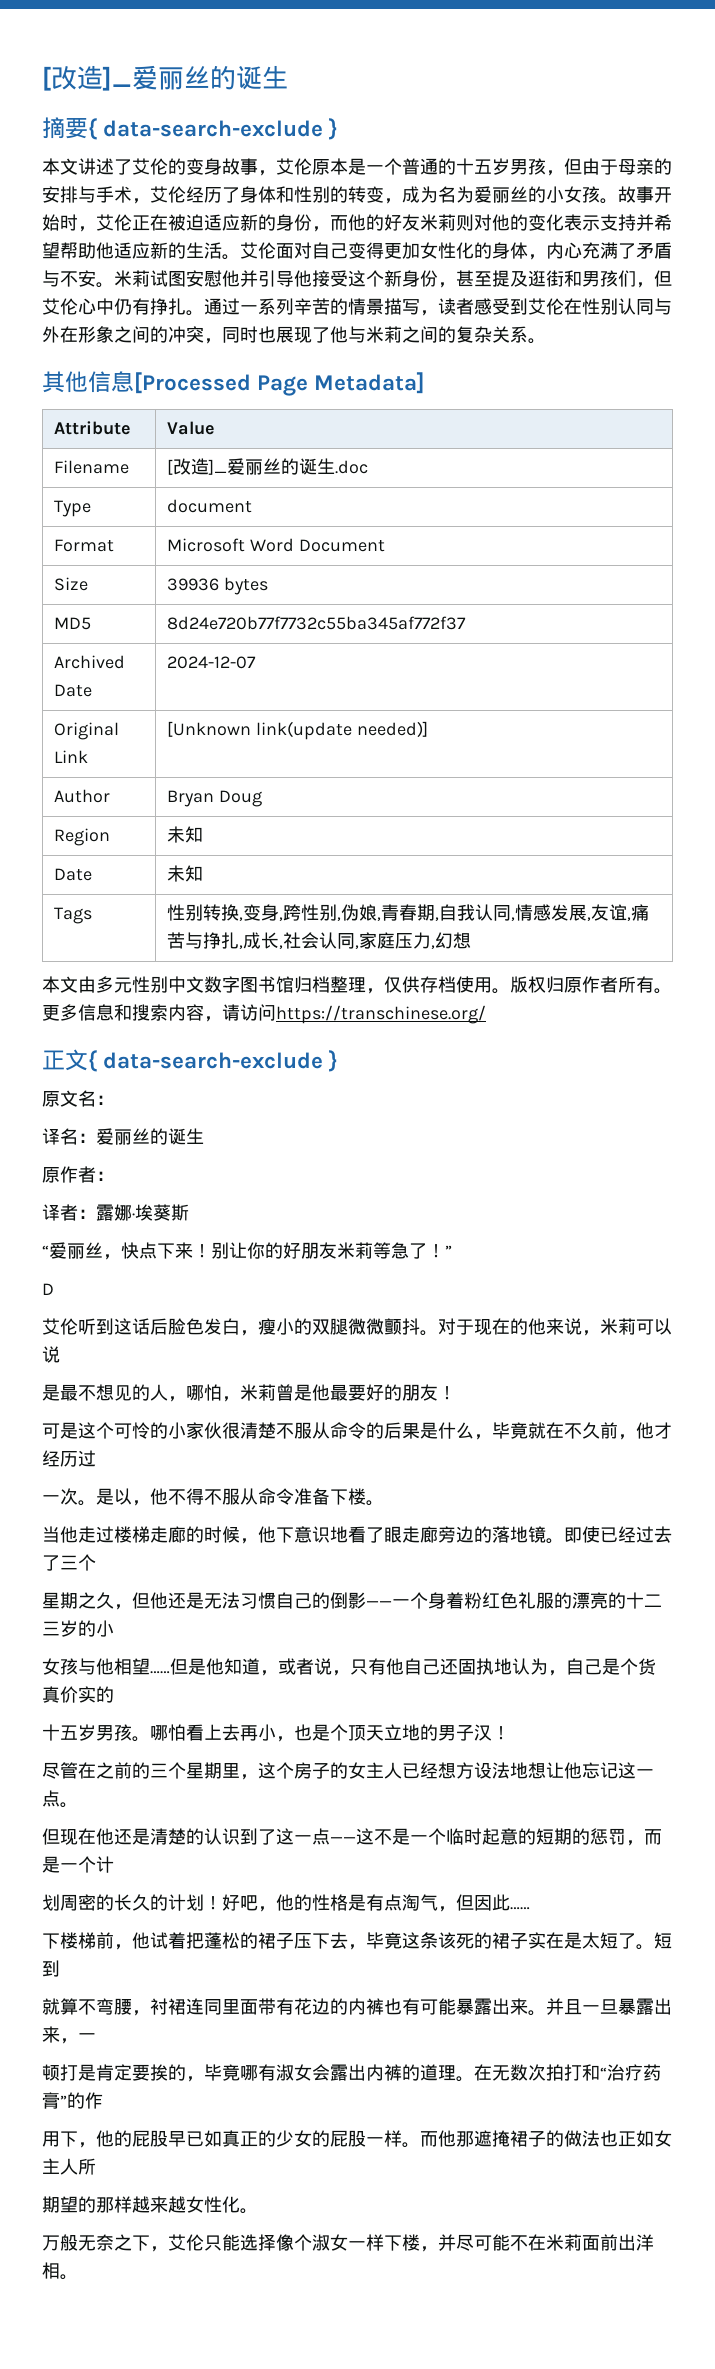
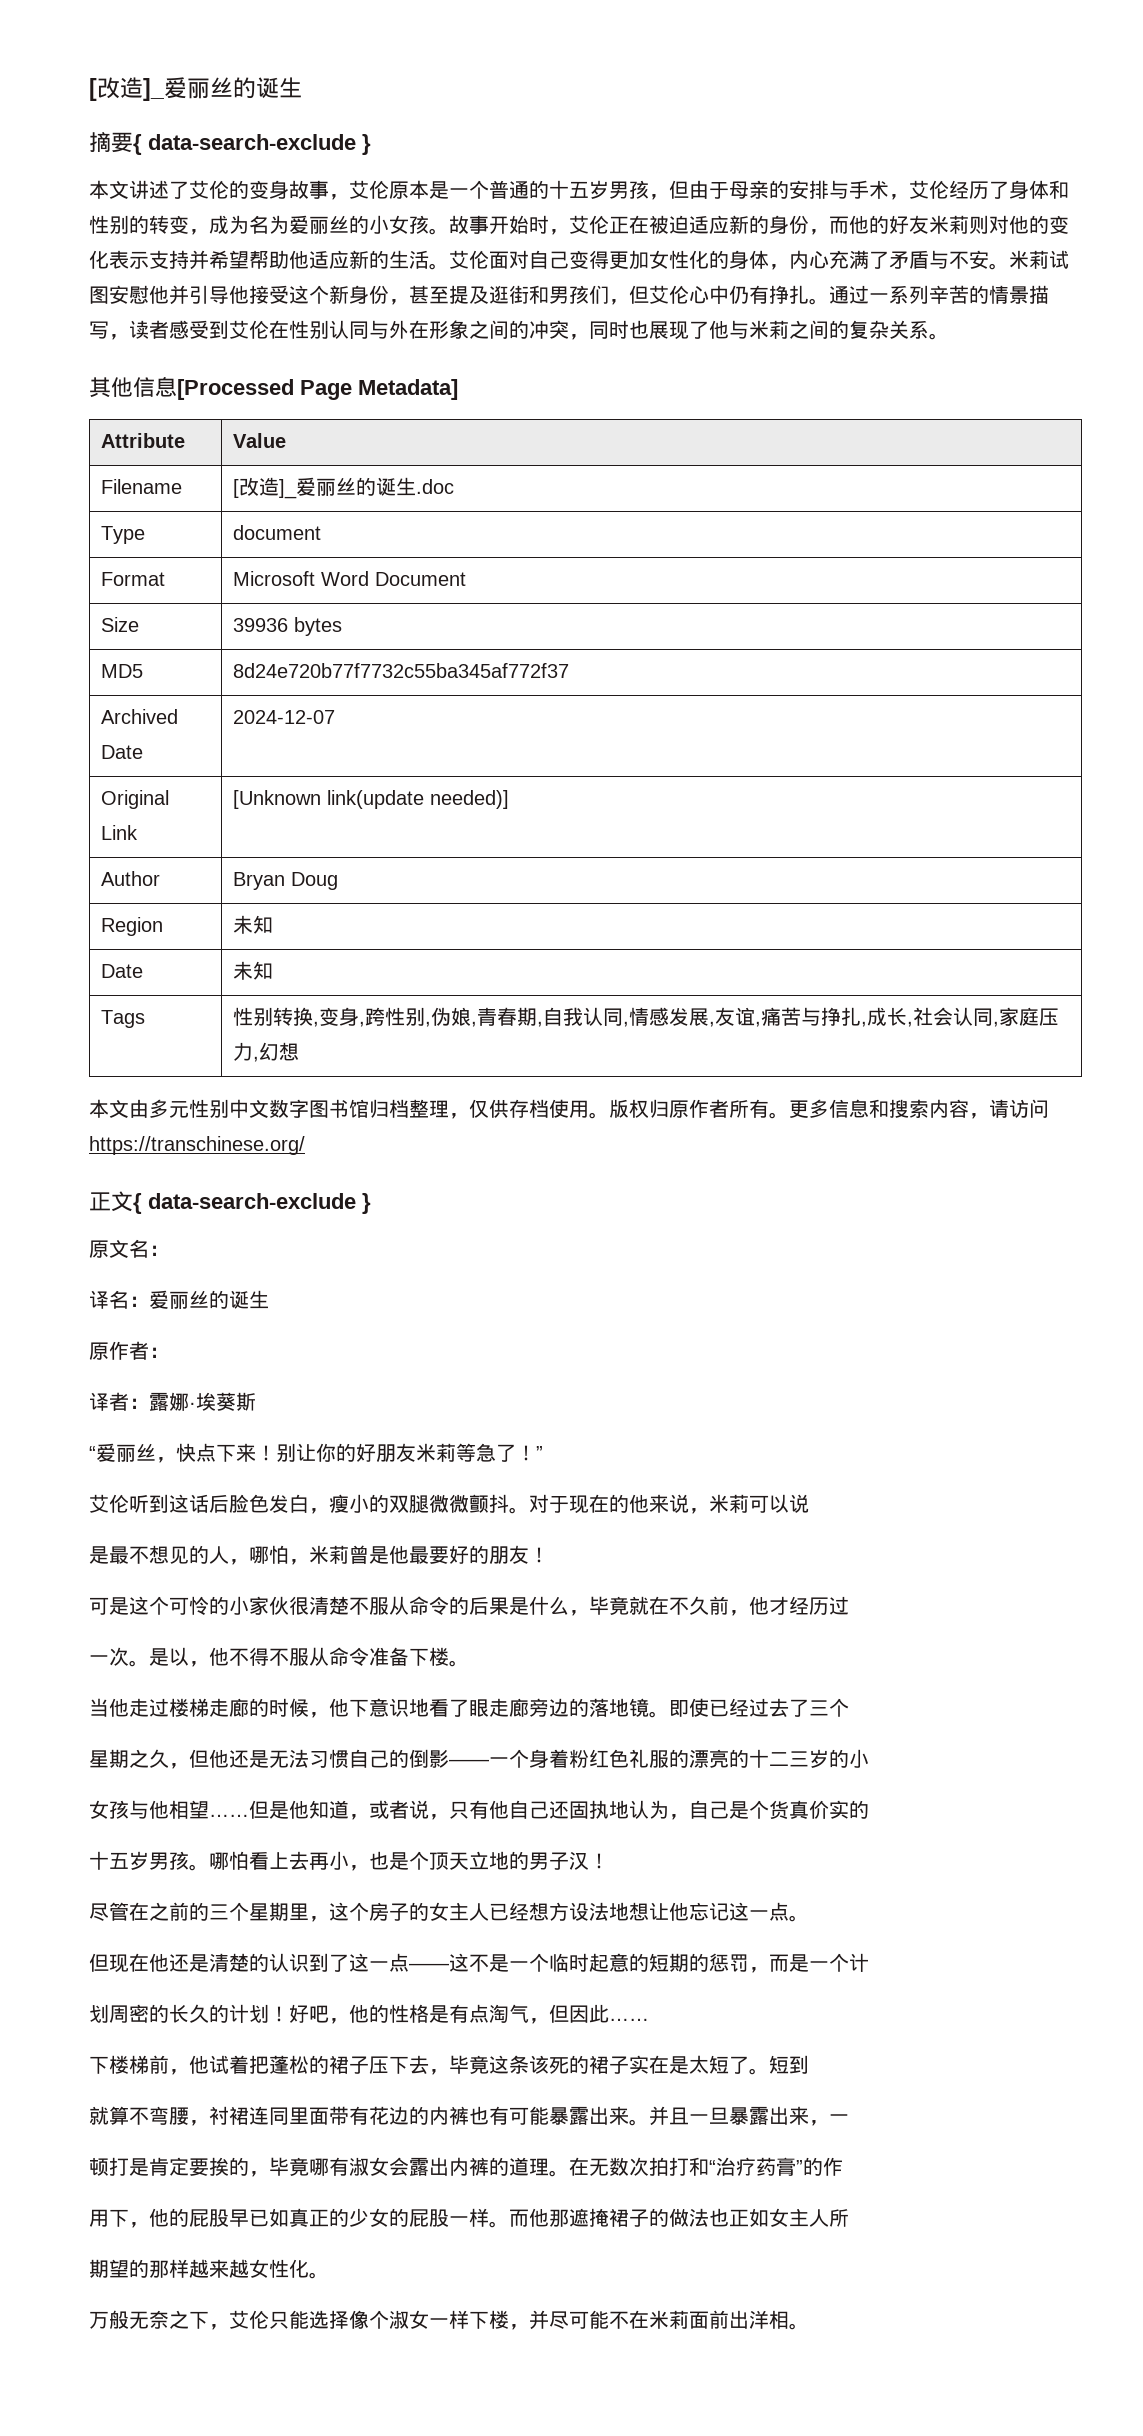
[42,1283,54,1295] // D -> (543, 1453) none

